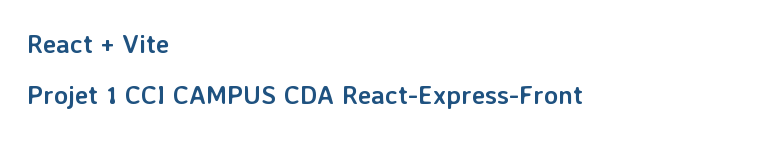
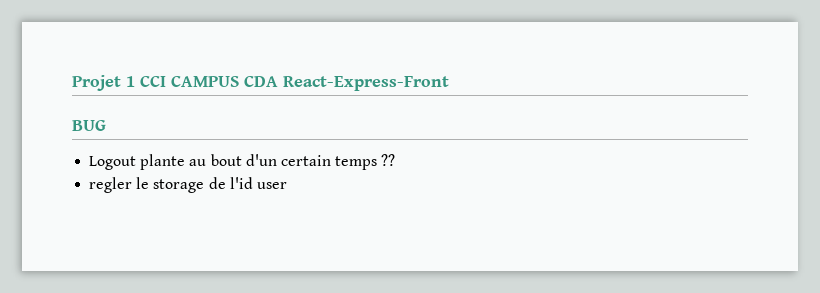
[27,35,169,53] React + Vite // -> (72, 83) none
(583, 97) none -> [72,120,106,131] [89,154,396,170] [89,177,287,193] // BUG // Logout plante au bout d'un certain temps ?? // regler le storage de l'id user

